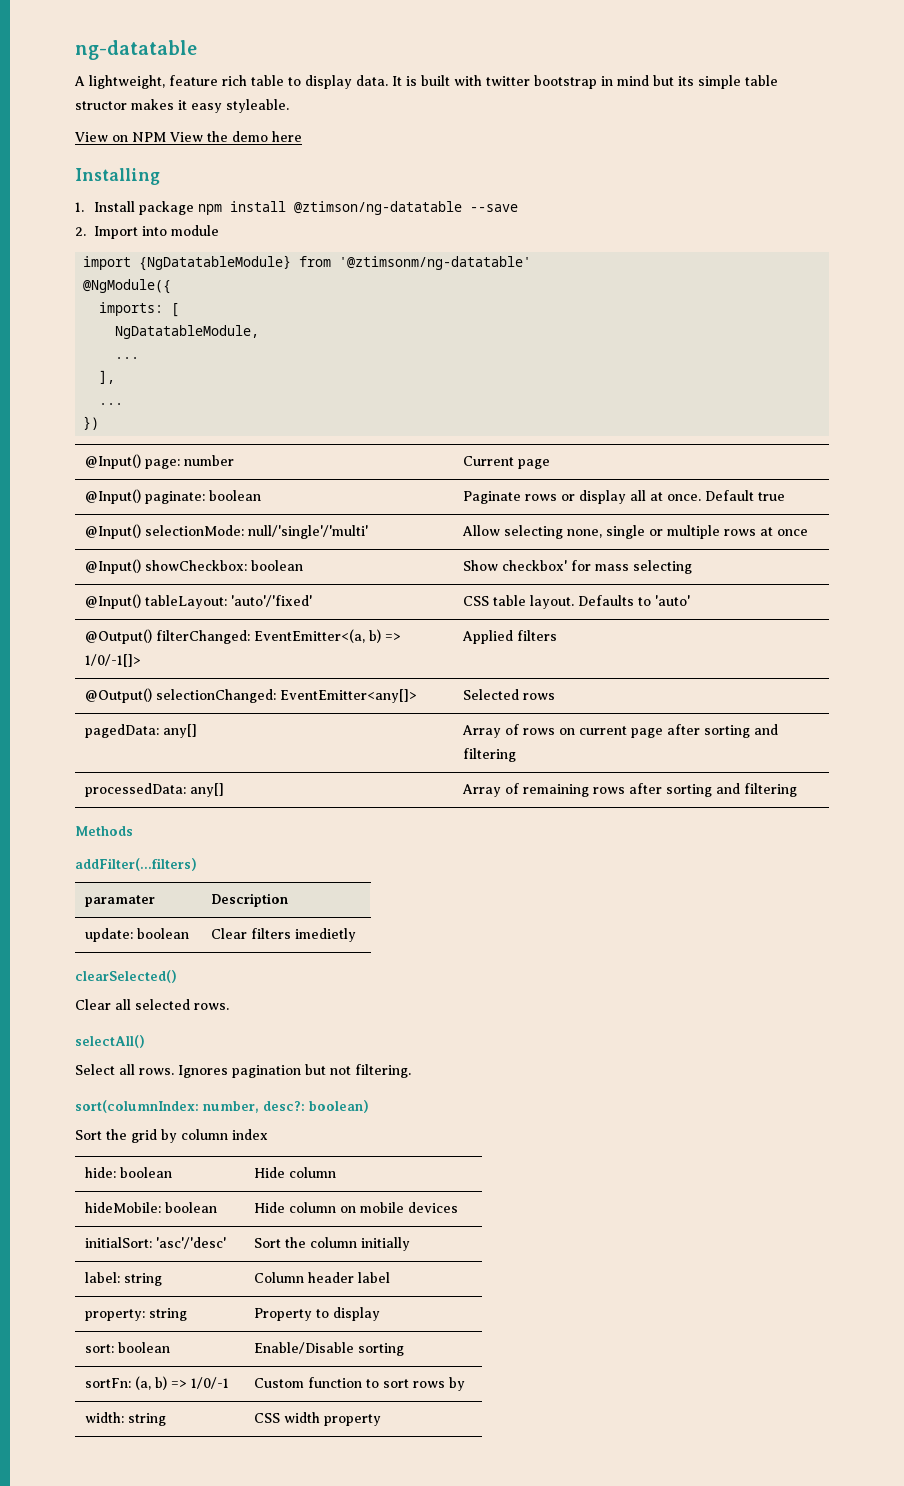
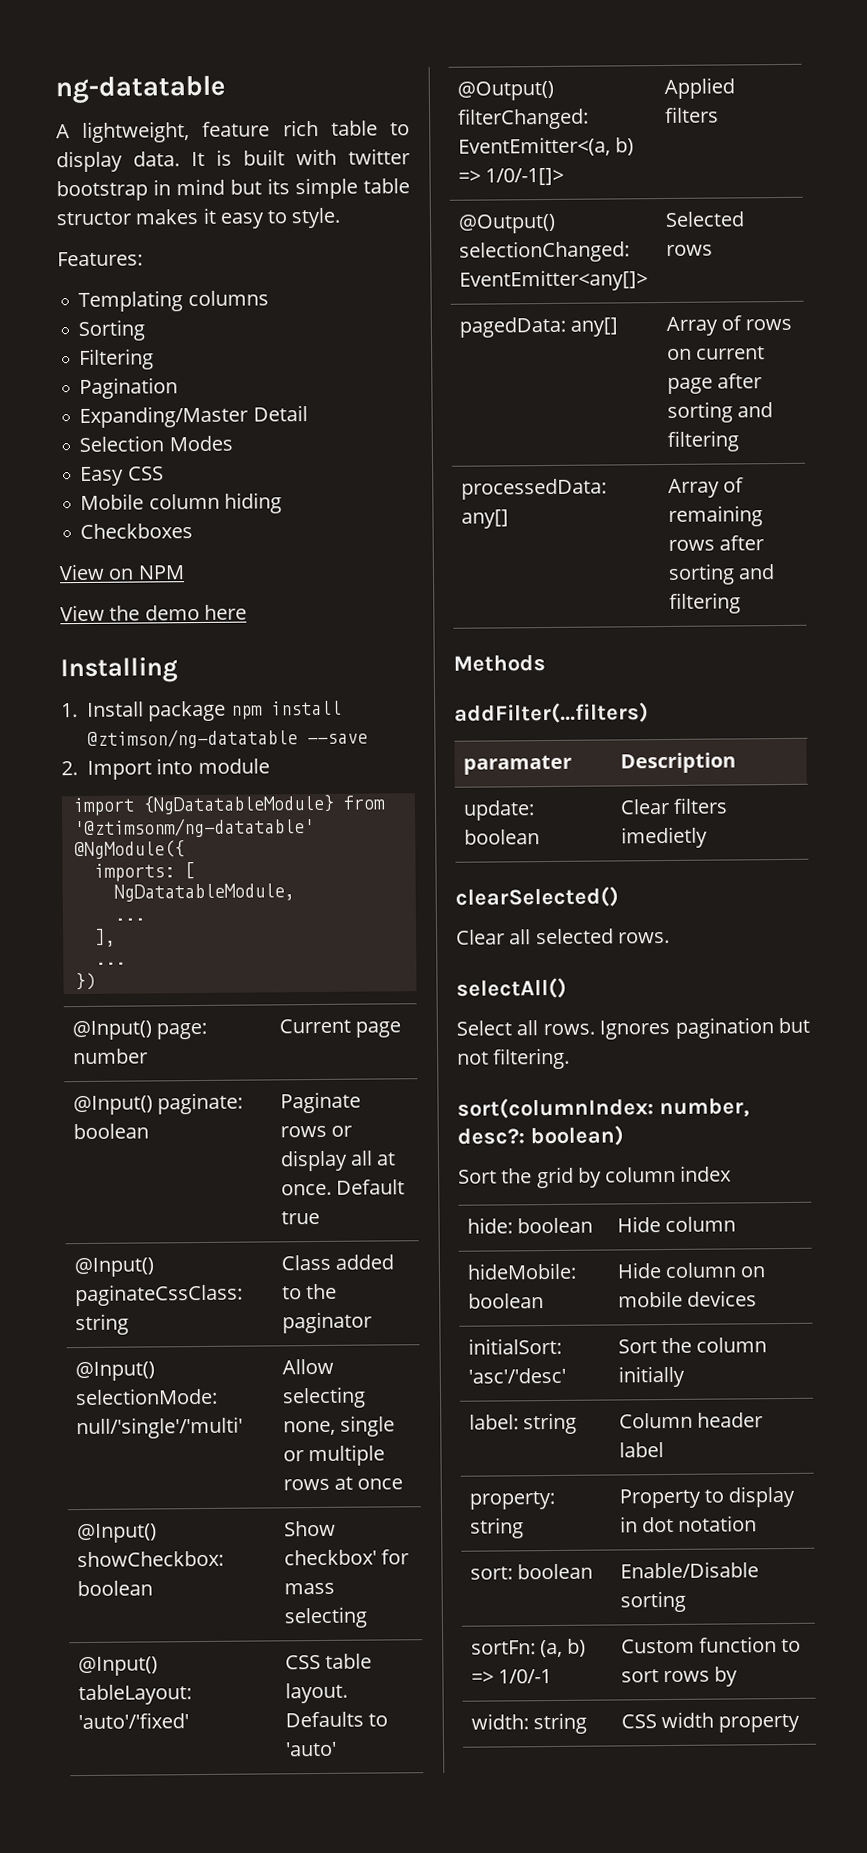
[226,99,289,113] styleable. -> [267,207,342,229] [57,251,143,267] [78,290,269,313] [78,319,146,342] [79,348,155,371] [79,377,179,400] [79,405,308,429] [79,435,233,453] [80,466,164,487] [80,492,282,514] [80,523,194,540] to style. // Features: // Templating columns // Sorting // Filtering // Pagination // Expanding/Master Detail // Selection Modes // Easy CSS // Mobile column hiding // Checkboxes
(166, 137) none -> (185, 572) //
(786, 496) none -> [73,1257,154,1278] [74,1283,243,1307] [74,1313,129,1336] [280,1254,395,1271] [281,1283,338,1300] [281,1311,372,1334] // @Input() paginateCssClass: string | Class added to the paginator
(381, 1314) none -> [619,1515,758,1533] in dot notation

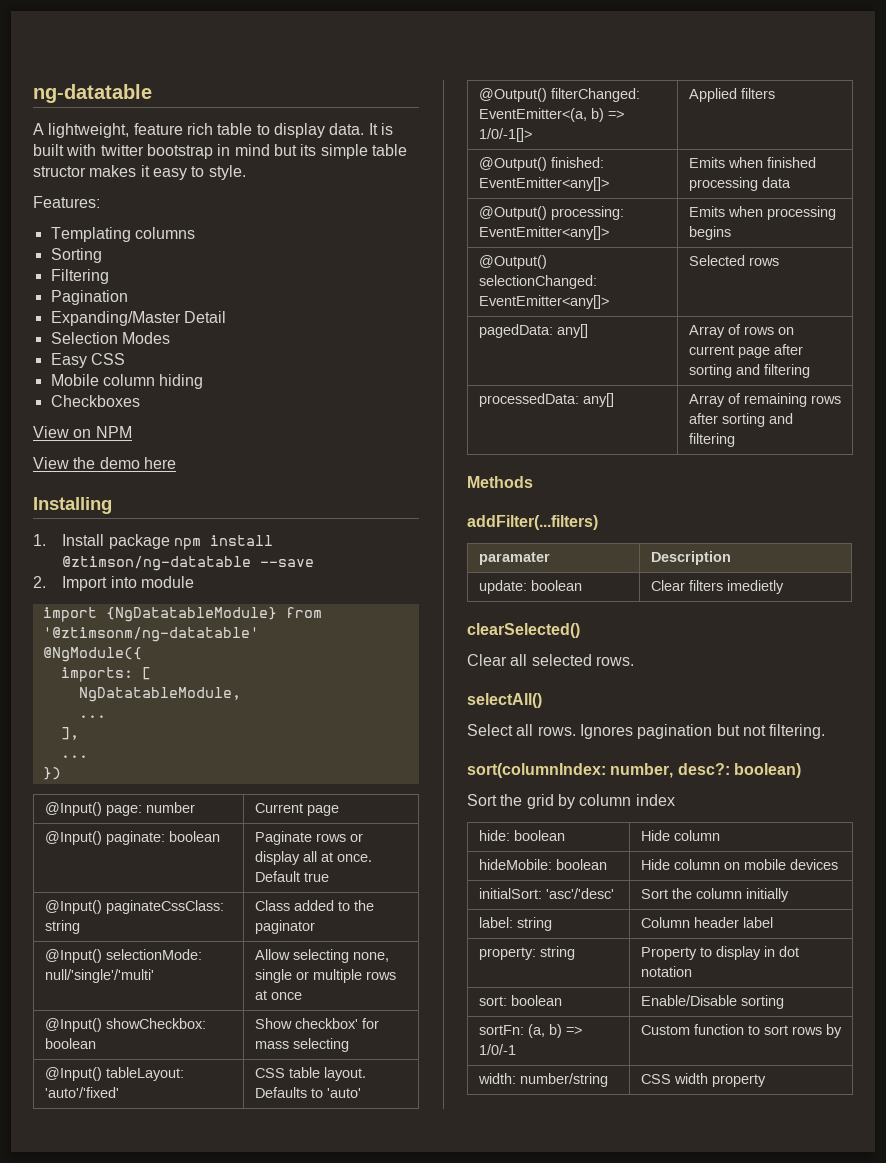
(719, 114) none -> [478,157,604,171] [478,177,609,191] [688,157,816,168] [688,177,791,191] [478,206,624,220] [478,226,609,240] [688,206,836,220] [688,226,731,240] // @Output() finished: EventEmitter<any[]> | Emits when finished processing data // @Output() processing: EventEmitter<any[]> | Emits when processing begins
[533,1712,588,1735] string -> [519,1073,608,1087] number/string

